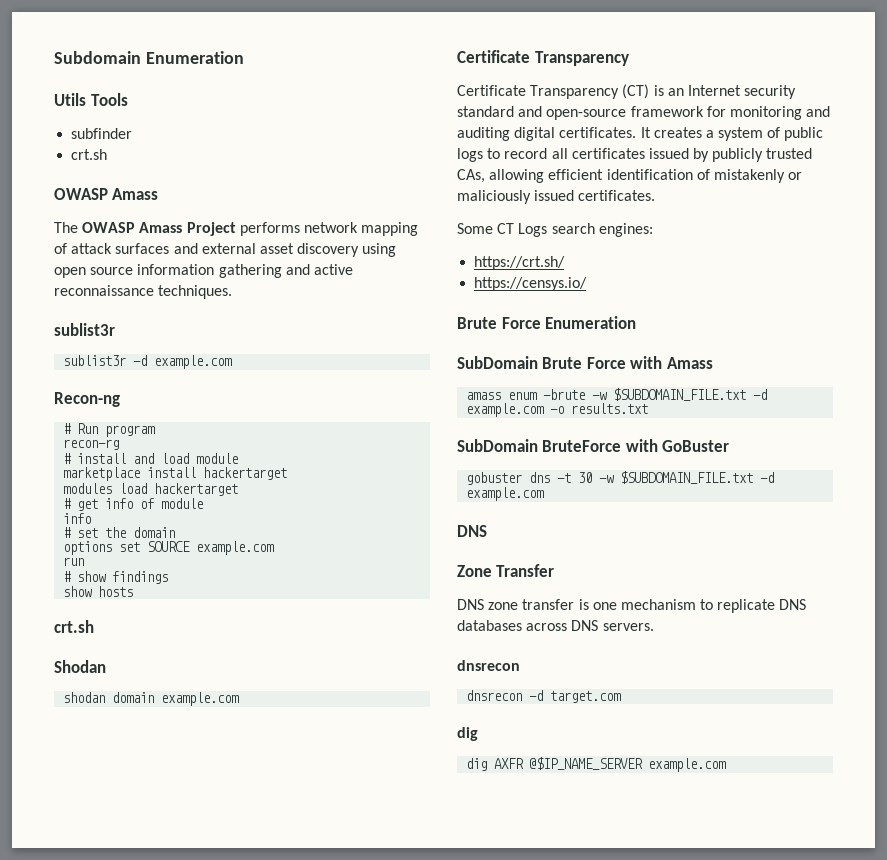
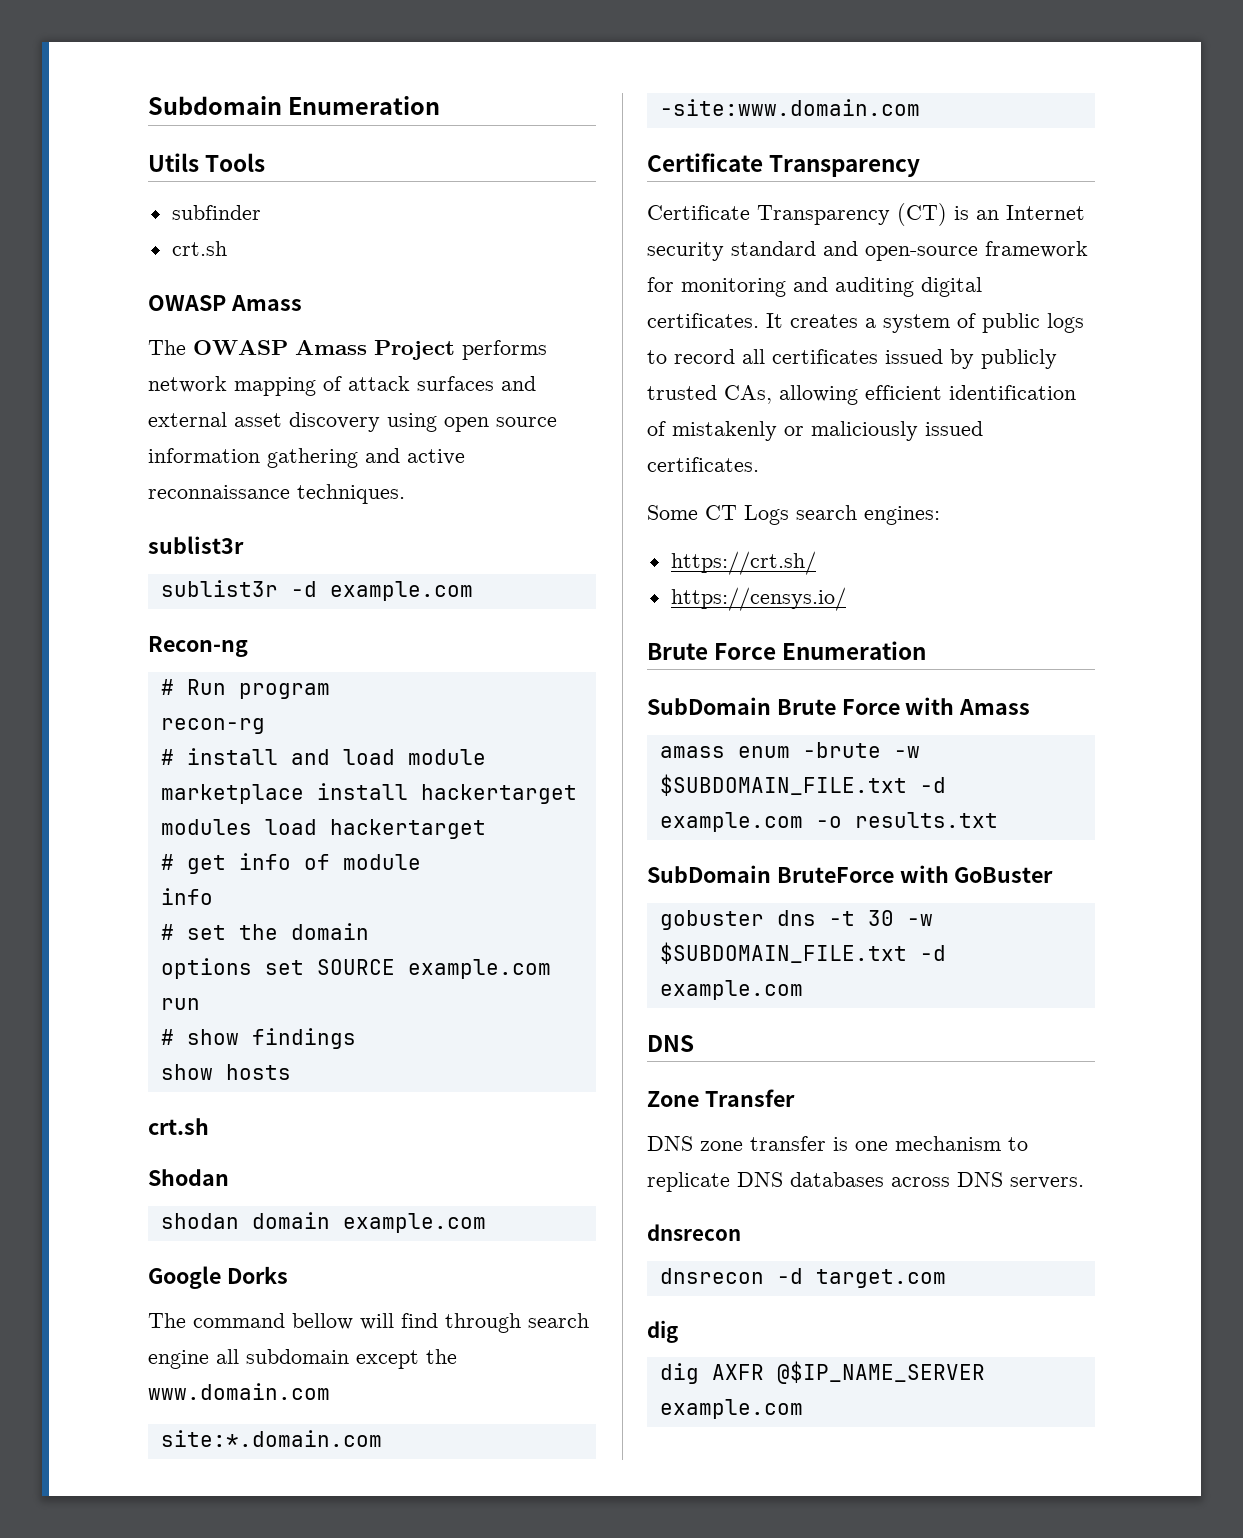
(240, 699) none -> [148,1266,288,1289] [148,1313,589,1333] [148,1349,457,1369] [148,1383,330,1400] [160,1430,382,1447] [659,99,920,116] // Google Dorks // The command bellow will find through search engine all subdomain except the www.domain.com // site:*.domain.com -site:www.domain.com

